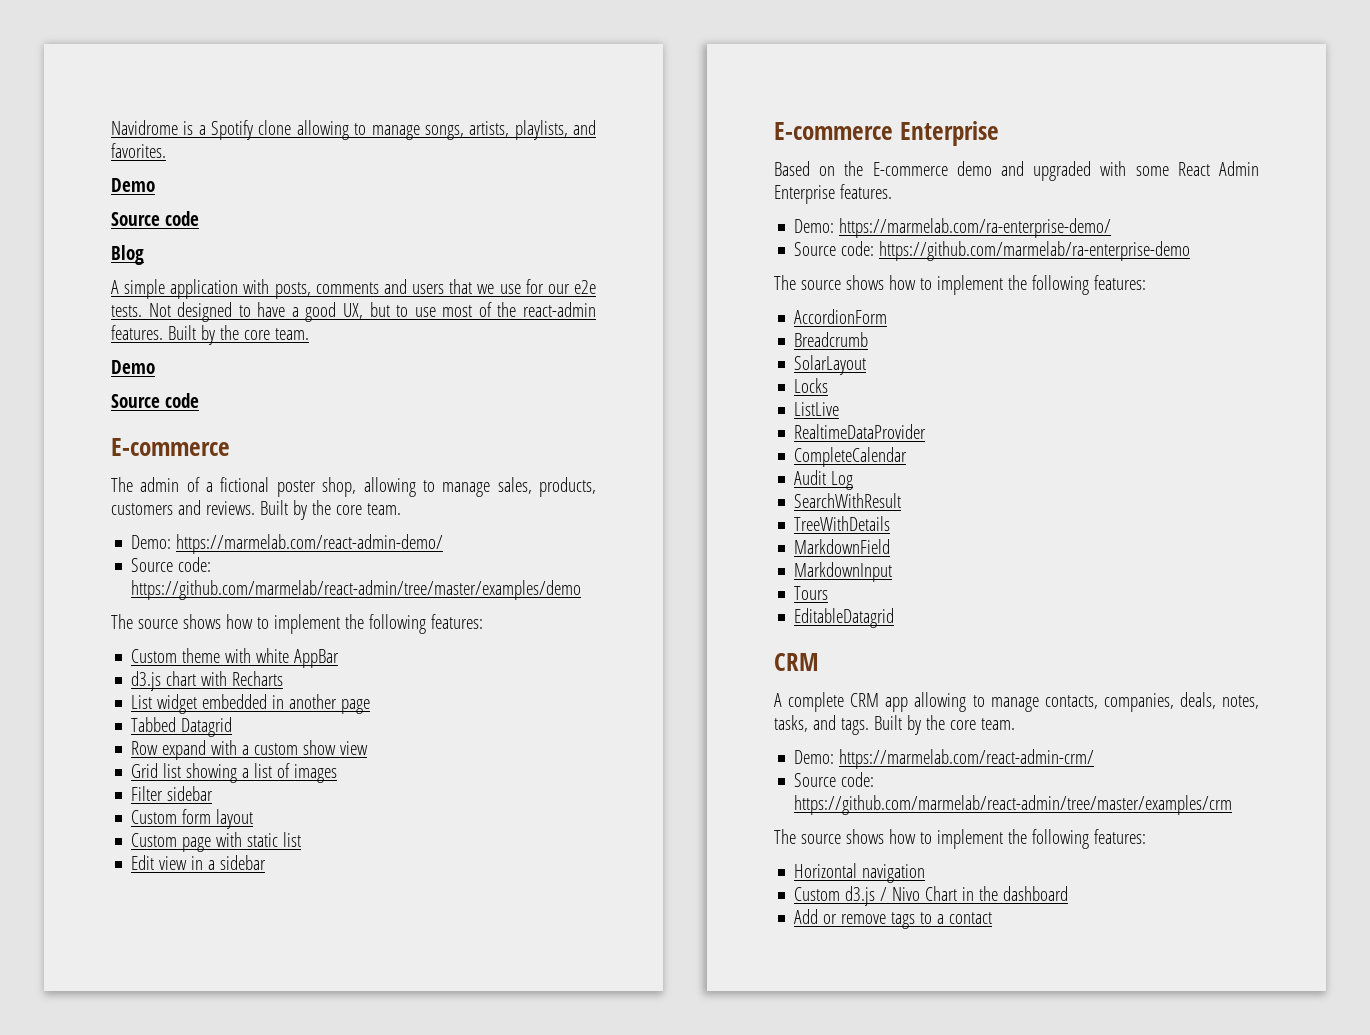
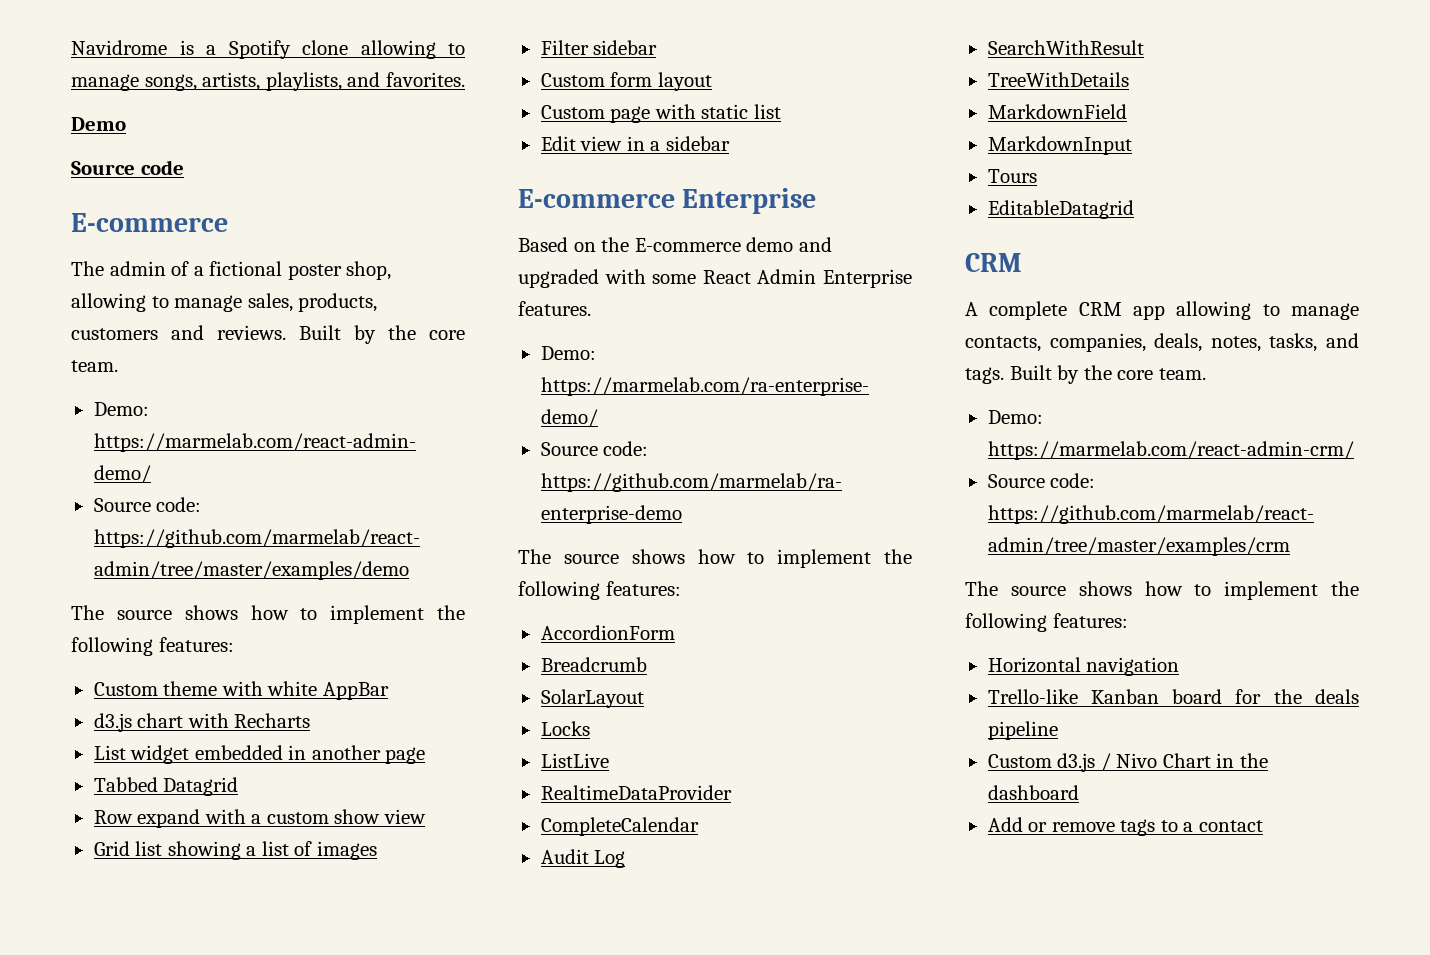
[111,245,144,265] [111,279,596,299] [111,302,596,322] [111,325,309,345] [111,360,155,374] [111,393,199,408] // Blog // A simple application with posts, comments and users that we use for our e2e tests. Not designed to have a good UX, but to use most of the react-admin features. Built by the core team. // Demo // Source code -> (184, 167) none
(926, 873) none -> [987,689,1359,704] [987,721,1058,740] // Trello-like Kanban board for the deals pipeline

